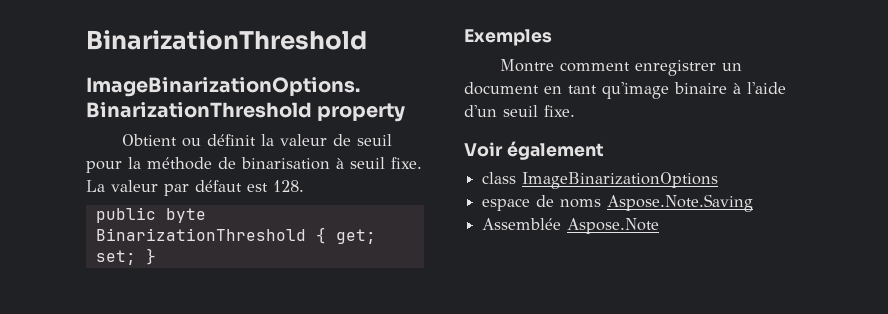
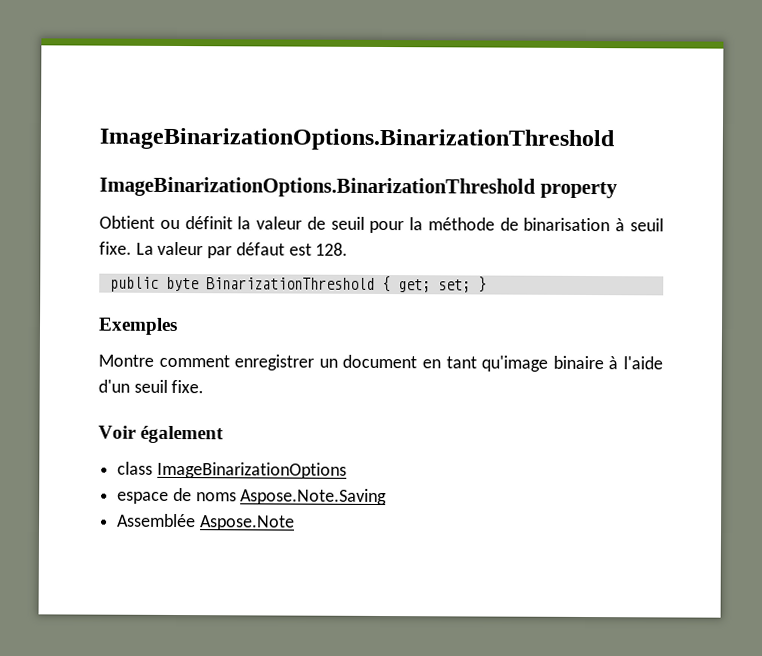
[86,30,367,50] BinarizationThreshold -> [99,127,615,152] ImageBinarizationOptions.BinarizationThreshold

